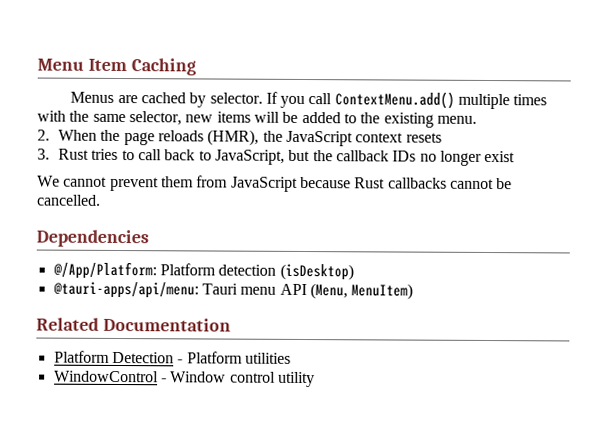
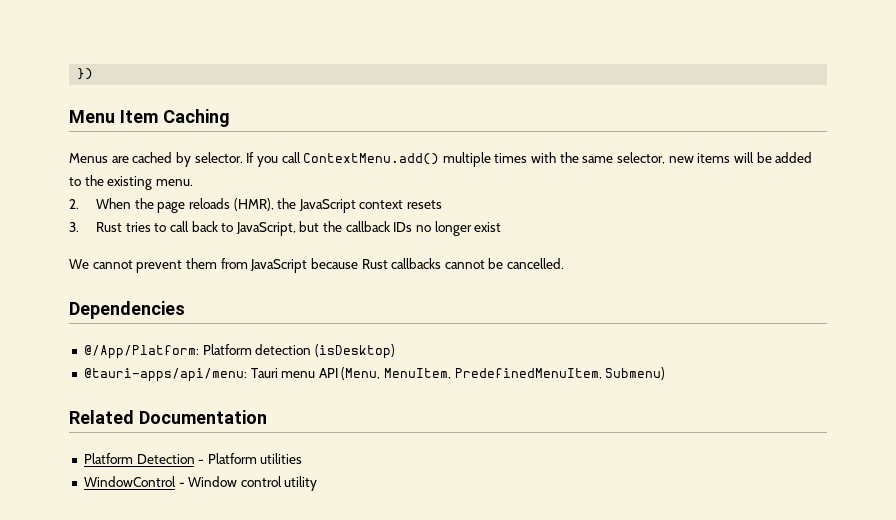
(37, 64) none -> [77,68,94,80] }) //
[351,283,414,300] MenuItem) -> [384,367,666,380] MenuItem, PredefinedMenuItem, Submenu)

